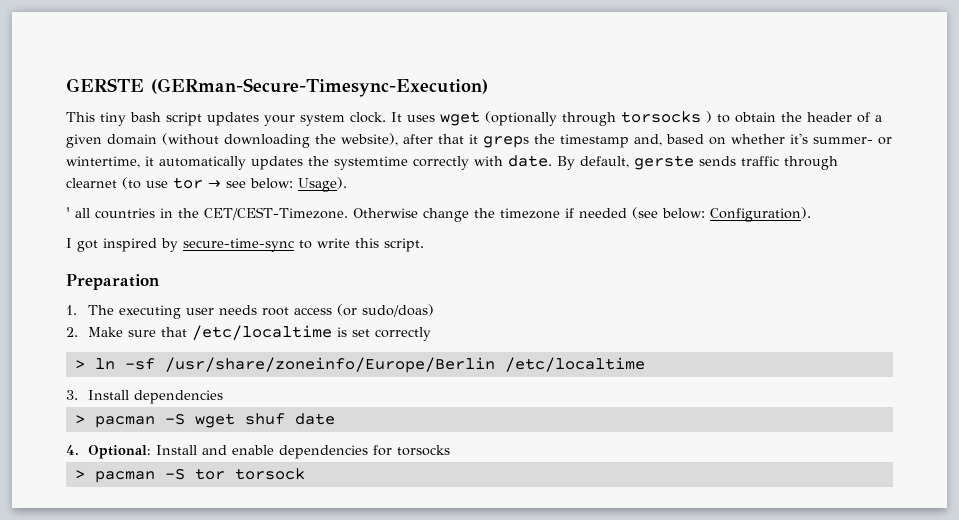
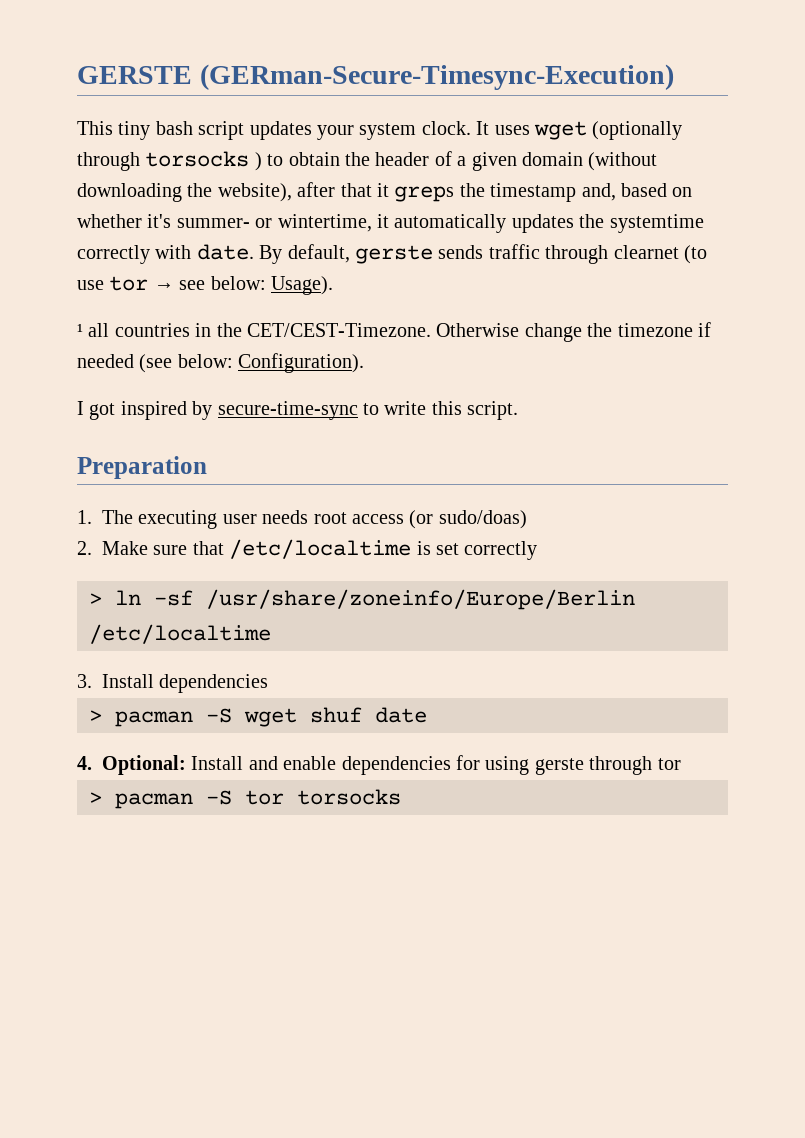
[397,445,451,456] torsocks -> [485,756,681,775] using gerste through tor
[234,468,305,480] torsock -> [297,789,401,805] torsocks

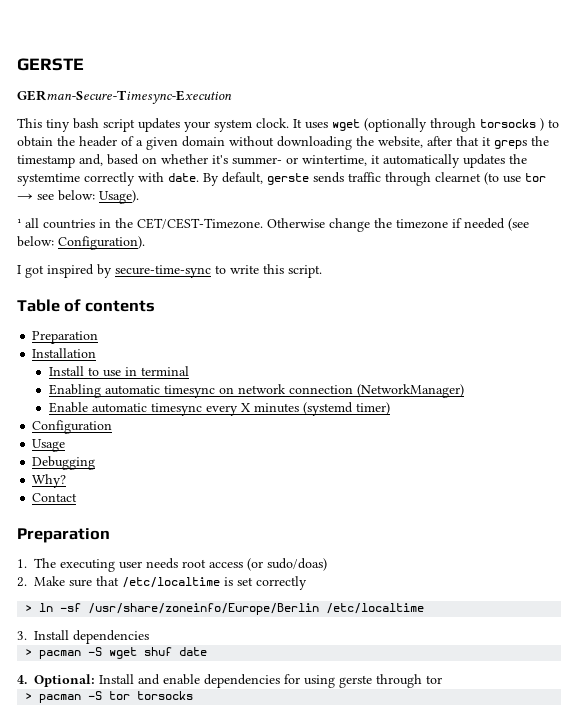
[199,64,674,90] (GERman-Secure-Timesync-Execution) -> [17,90,232,104] // GERman-Secure-Timesync-Execution
[588,152,658,171] (without -> [229,136,274,147] without
[217,183,292,202] website), -> [378,136,423,148] website,
(519, 410) none -> [17,299,155,312] [32,331,99,344] [32,348,97,358] [48,366,189,377] [48,384,464,398] [48,402,390,416] [32,420,113,434] [32,439,66,452] [32,456,96,470] [32,474,67,488] [32,493,78,502] // Table of contents // Preparation // Installation // Install to use in terminal // Enabling automatic timesync on network connection (NetworkManager) // Enable automatic timesync every X minutes (systemd timer) // Configuration // Usage // Debugging // Why? // Contact

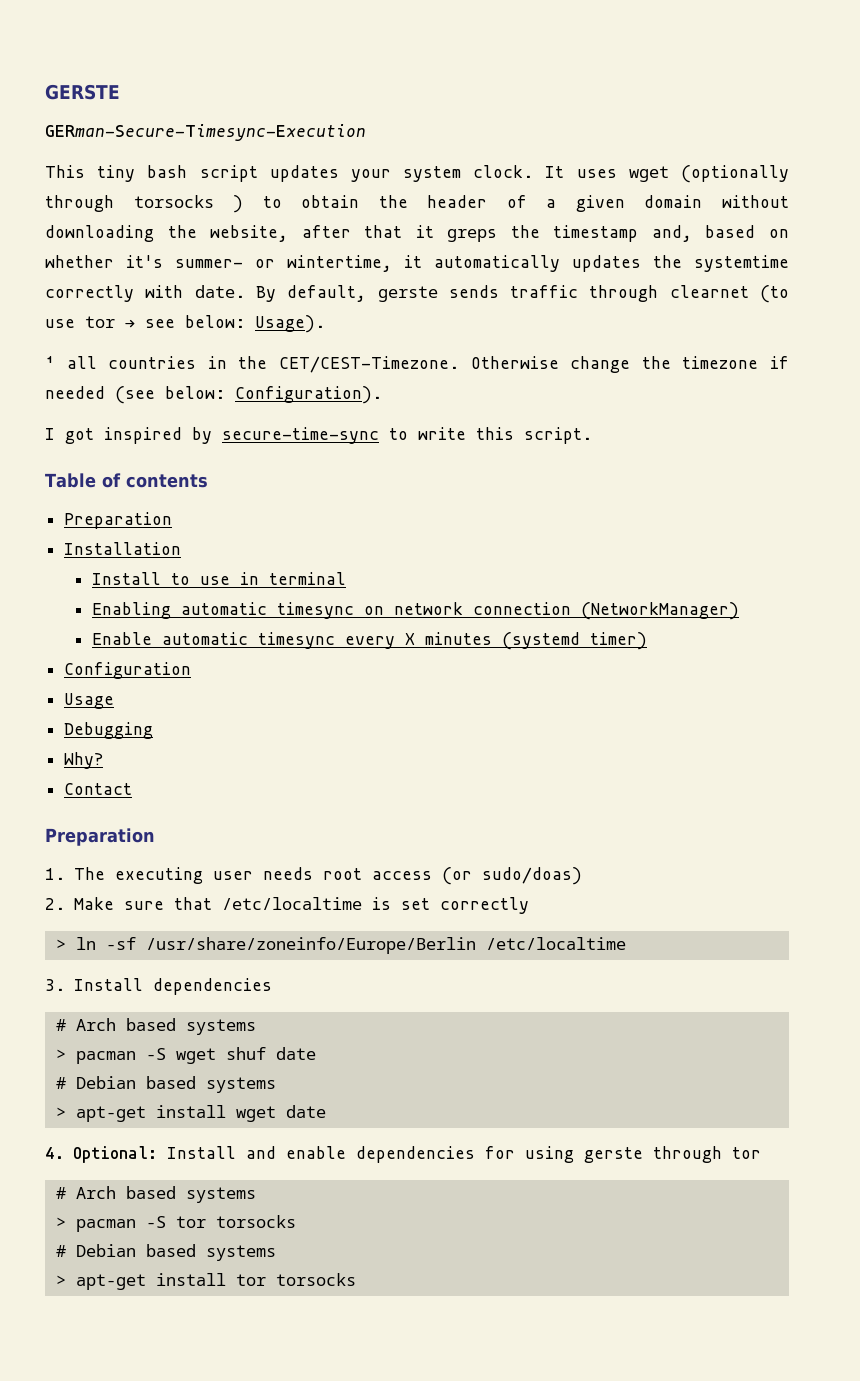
(149, 637) none -> [55,1018,256,1035] // # Arch based systems
(208, 651) none -> [55,1076,276,1093] [55,1105,326,1122] // # Debian based systems // > apt-get install wget date
(442, 679) none -> [55,1186,256,1203] // # Arch based systems
(194, 695) none -> [55,1244,276,1261] [55,1273,356,1290] // # Debian based systems // > apt-get install tor torsocks

